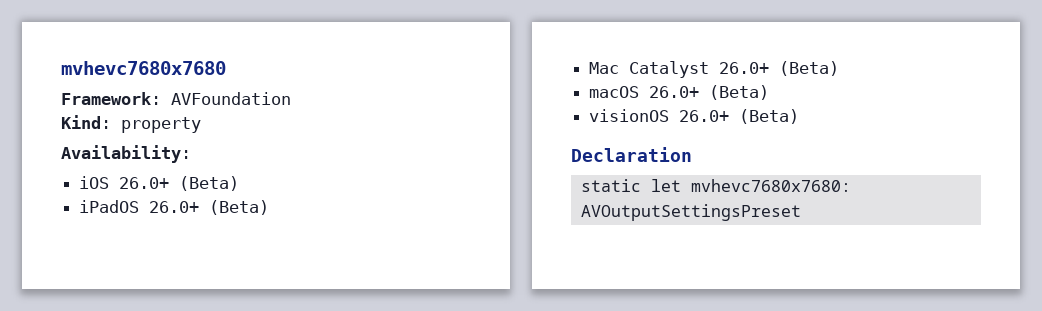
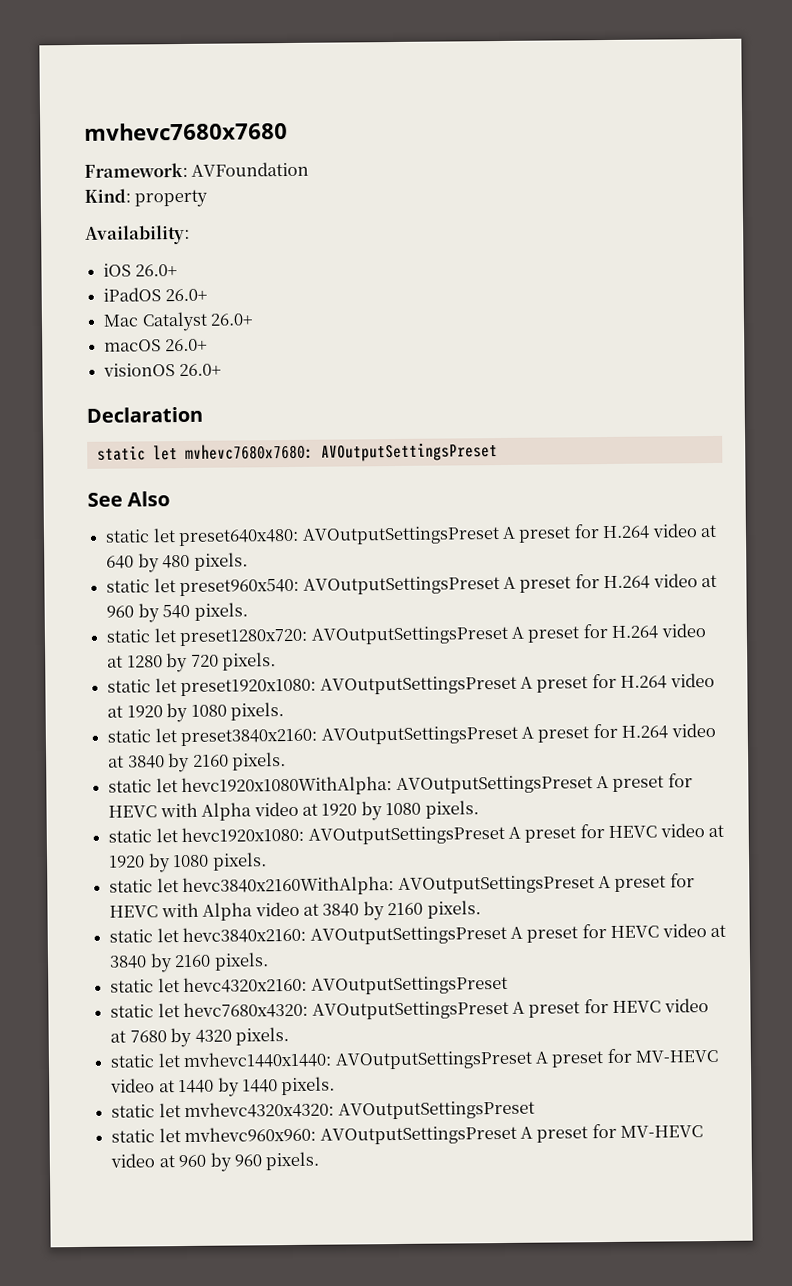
[179,176,240,191] (Beta) -> (178, 270) none
[209,200,270,215] (Beta) -> (208, 295) none
[779,61,840,76] (Beta) -> (254, 319) none
[709,85,770,100] (Beta) -> (208, 345) none
[739,109,800,124] (Beta) -> (222, 370) none
(801, 212) none -> [87,491,171,507] [105,523,718,547] [106,552,248,573] [106,573,718,597] [106,602,248,623] [106,623,706,647] [107,652,276,673] [107,673,715,697] [107,702,284,723] [107,722,716,747] [108,752,286,773] [108,773,693,797] [108,800,479,821] [108,823,725,845] [108,852,267,873] [109,873,695,897] [109,900,481,921] [109,923,727,945] [109,952,269,973] [110,975,508,995] [110,998,709,1020] [110,1027,289,1048] [110,1048,719,1070] [110,1076,336,1097] [111,1100,535,1120] [111,1123,704,1145] [110,1151,320,1172] // See Also // static let preset640x480: AVOutputSettingsPreset A preset for H.264 video at 640 by 480 pixels. // static let preset960x540: AVOutputSettingsPreset A preset for H.264 video at 960 by 540 pixels. // static let preset1280x720: AVOutputSettingsPreset A preset for H.264 video at 1280 by 720 pixels. // static let preset1920x1080: AVOutputSettingsPreset A preset for H.264 video at 1920 by 1080 pixels. // static let preset3840x2160: AVOutputSettingsPreset A preset for H.264 video at 3840 by 2160 pixels. // static let hevc1920x1080WithAlpha: AVOutputSettingsPreset A preset for HEVC with Alpha video at 1920 by 1080 pixels. // static let hevc1920x1080: AVOutputSettingsPreset A preset for HEVC video at 1920 by 1080 pixels. // static let hevc3840x2160WithAlpha: AVOutputSettingsPreset A preset for HEVC with Alpha video at 3840 by 2160 pixels. // static let hevc3840x2160: AVOutputSettingsPreset A preset for HEVC video at 3840 by 2160 pixels. // static let hevc4320x2160: AVOutputSettingsPreset // static let hevc7680x4320: AVOutputSettingsPreset A preset for HEVC video at 7680 by 4320 pixels. // static let mvhevc1440x1440: AVOutputSettingsPreset A preset for MV-HEVC video at 1440 by 1440 pixels. // static let mvhevc4320x4320: AVOutputSettingsPreset // static let mvhevc960x960: AVOutputSettingsPreset A preset for MV-HEVC video at 960 by 960 pixels.

